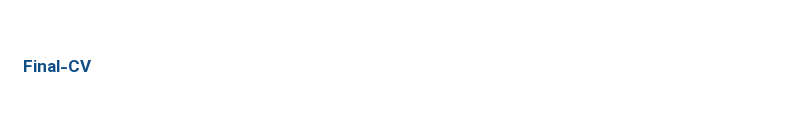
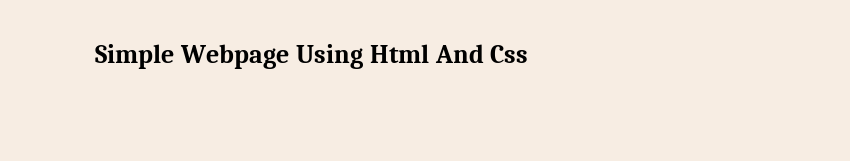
[23,60,92,72] Final-CV -> [95,44,529,69] Simple Webpage Using Html And Css

